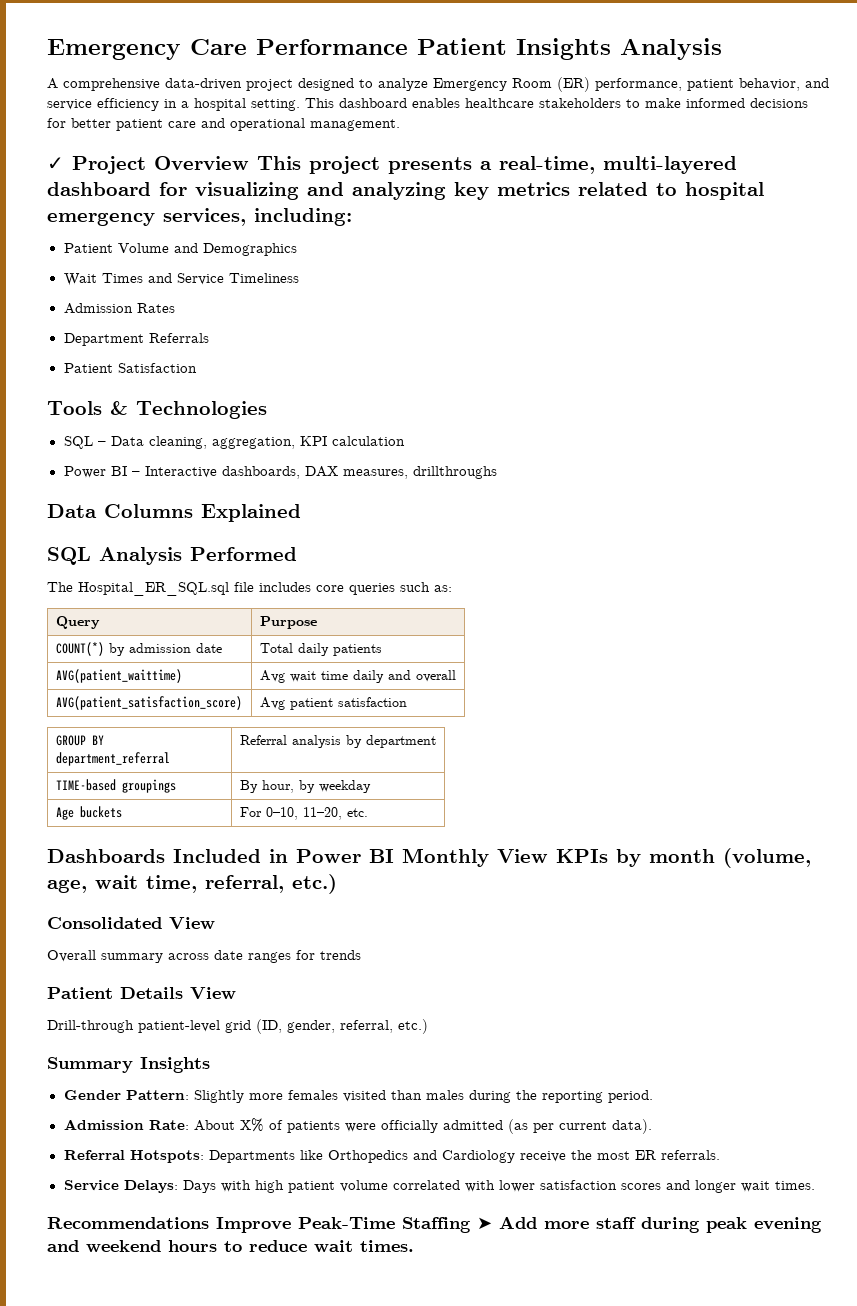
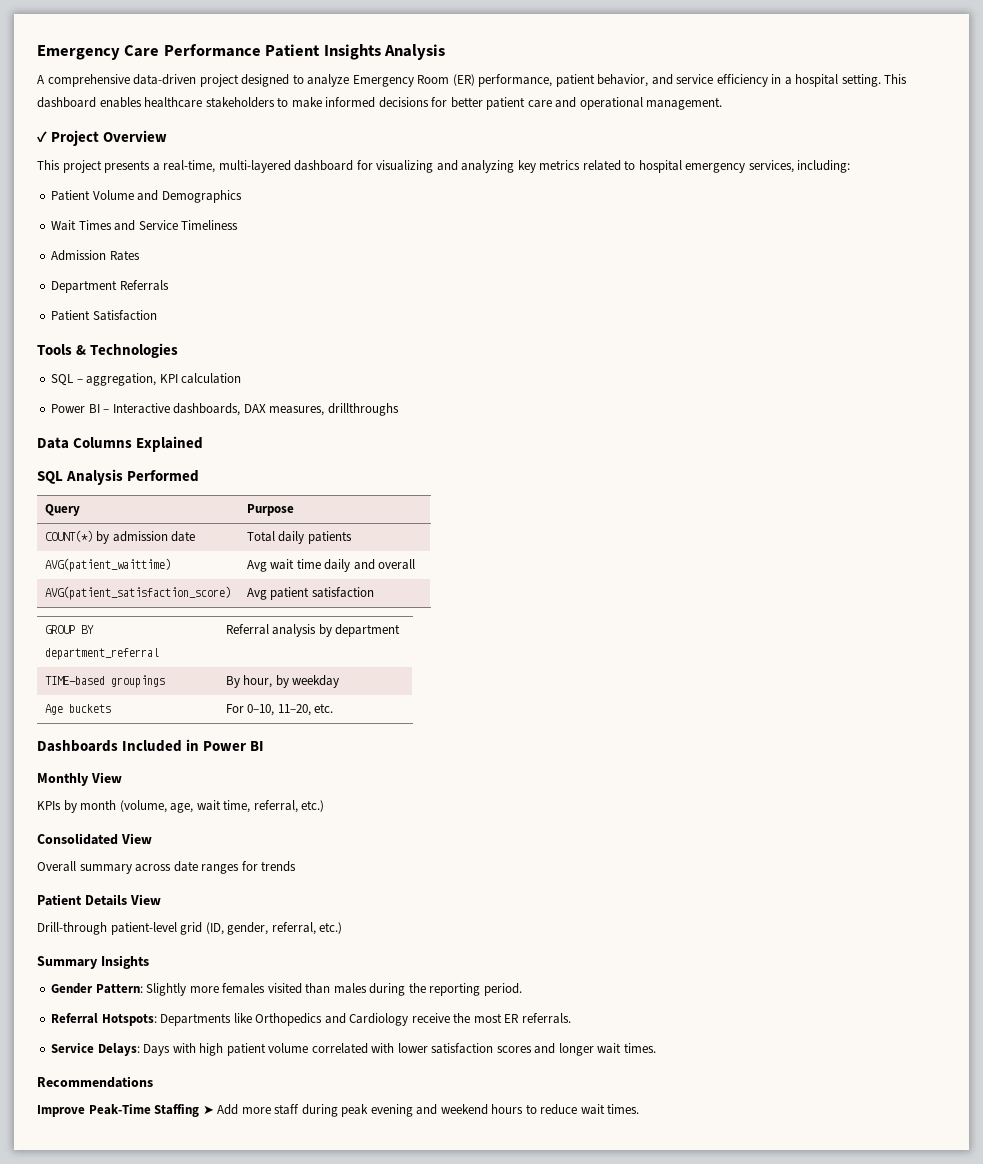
(249, 163) none -> (168, 136) //
[110,436,207,449] Data cleaning, -> (83, 381) none
[47,582,452,596] // The Hospital_ER_SQL.sql file includes core queries such as: -> (200, 476) none
(394, 856) none -> (265, 746) //
(548, 856) none -> (122, 777) //
[63,1118,652,1134] // Admission Rate: About X% of patients were officially admitted (as per current data). -> (522, 989) none
(209, 1223) none -> (153, 1082) //

